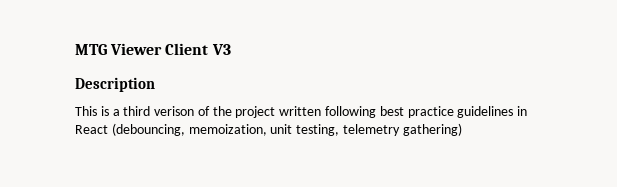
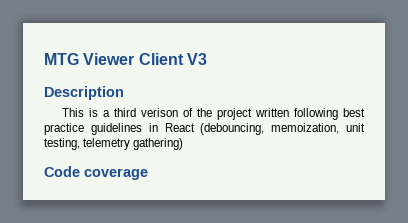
(462, 129) none -> [44,166,148,180] // Code coverage

